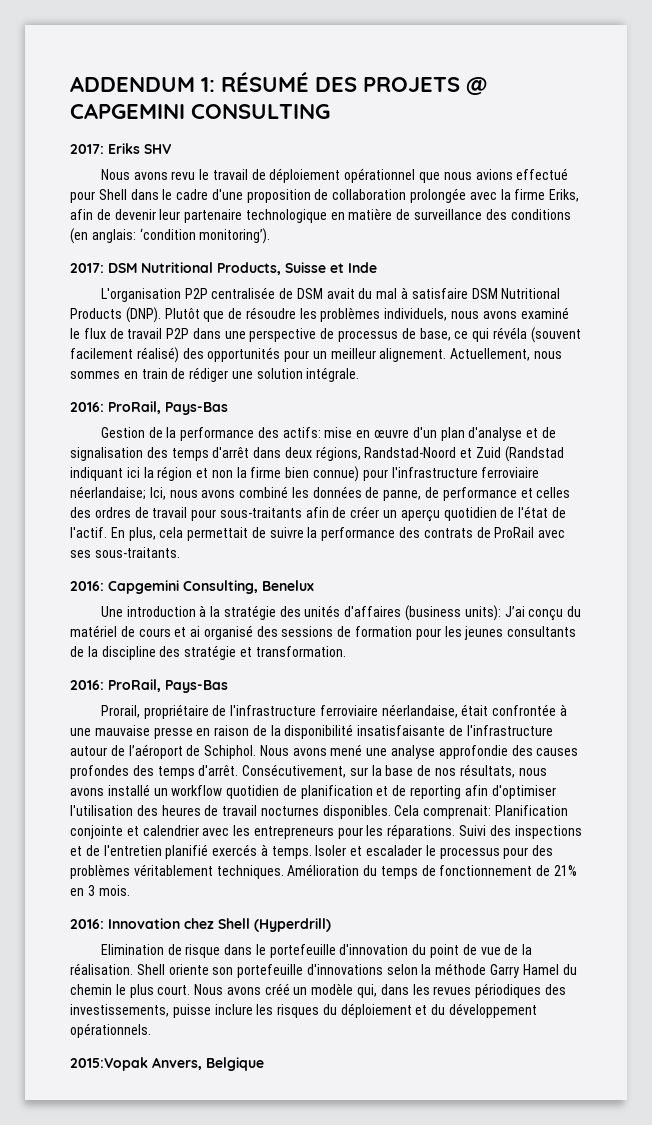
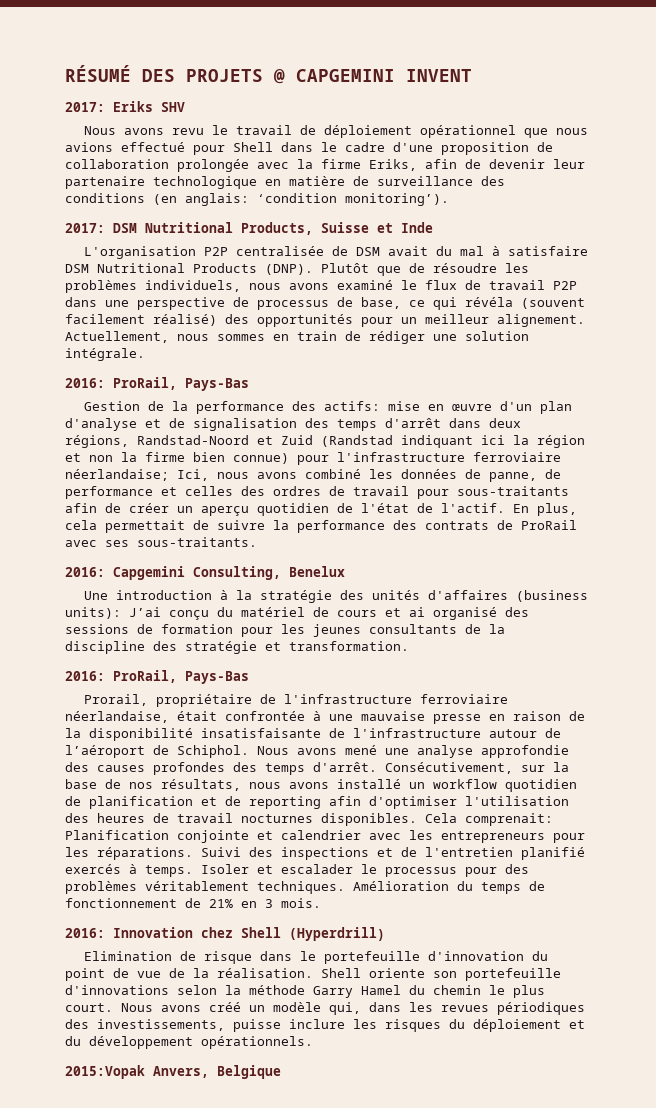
[70,76,215,92] ADDENDUM 1: -> (65, 73) none
[191,104,330,119] CONSULTING -> [406,69,472,82] INVENT

